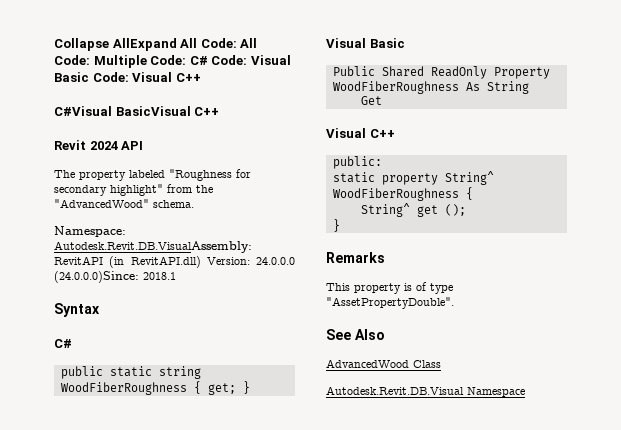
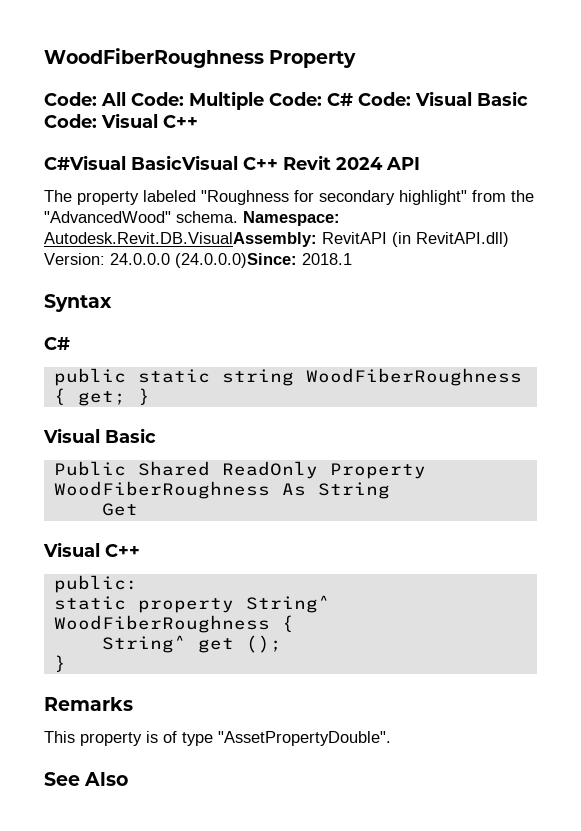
[54,38,198,51] Collapse AllExpand All -> [44,48,357,68] WoodFiberRoughness Property //
(220, 111) // -> (278, 163) none
(194, 204) // -> (238, 217) none
[326,359,441,368] [326,386,525,397] // AdvancedWood Class // Autodesk.Revit.DB.Visual Namespace -> (129, 779) none

